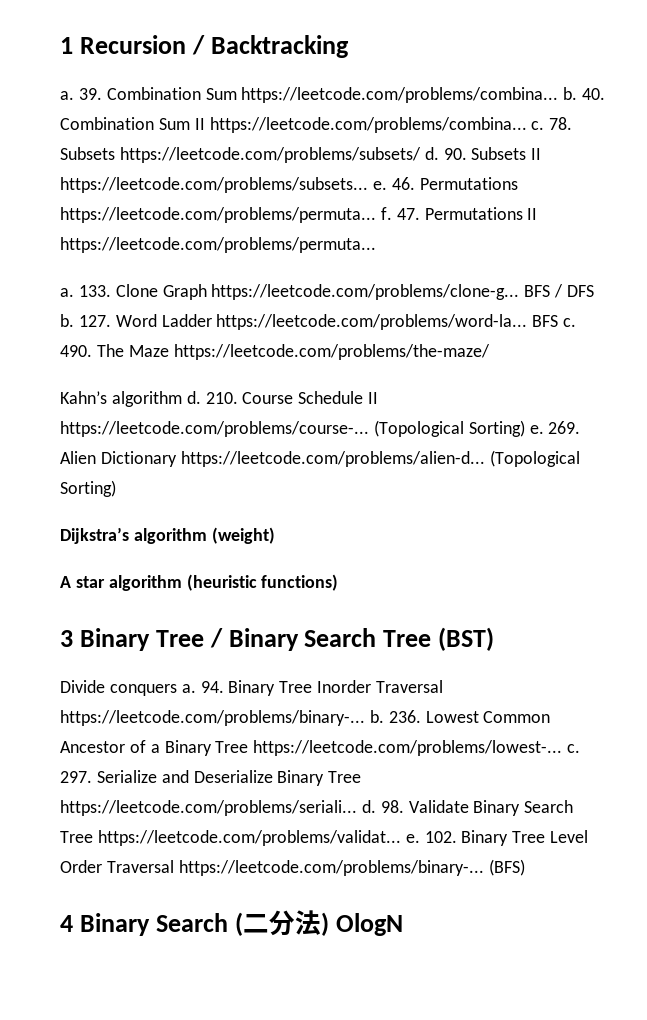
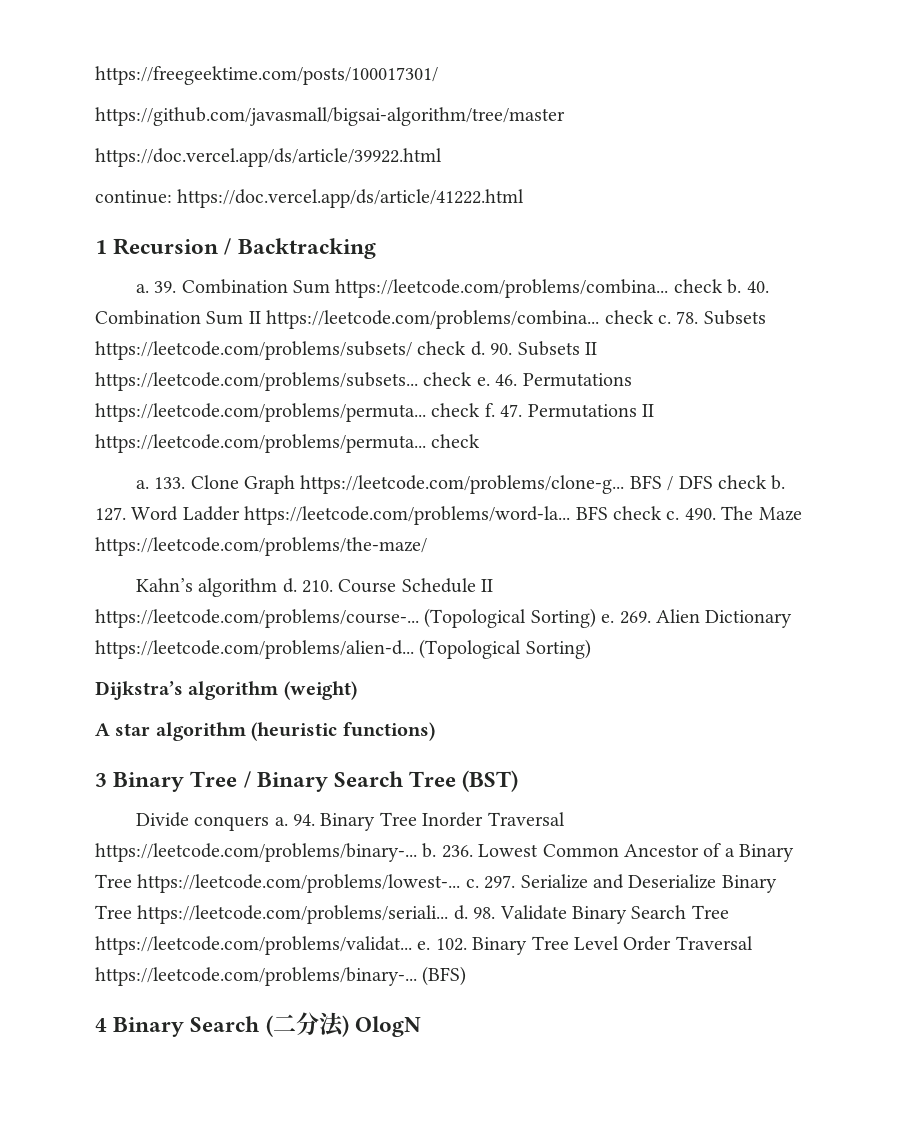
(60, 45) none -> [95,66,438,85] [95,107,565,126] [95,148,442,167] [95,189,525,208] https://freegeektime.com/posts/100017301/ // https://github.com/javasmall/bigsai-algorithm/tree/master // https://doc.vercel.app/ds/article/39922.html // continue: https://doc.vercel.app/ds/article/41222.html //
(559, 95) none -> [673,279,723,293] check
(527, 125) none -> [604,310,654,324] check
(421, 155) none -> [417,341,467,355] check
(368, 185) none -> [423,372,473,386] check
(376, 215) none -> [431,403,481,417] check
(376, 245) none -> [431,434,481,448] check
(595, 291) none -> [718,475,768,489] check
(559, 321) none -> [613,506,662,520] check

